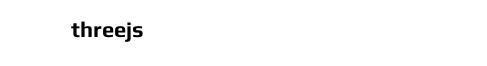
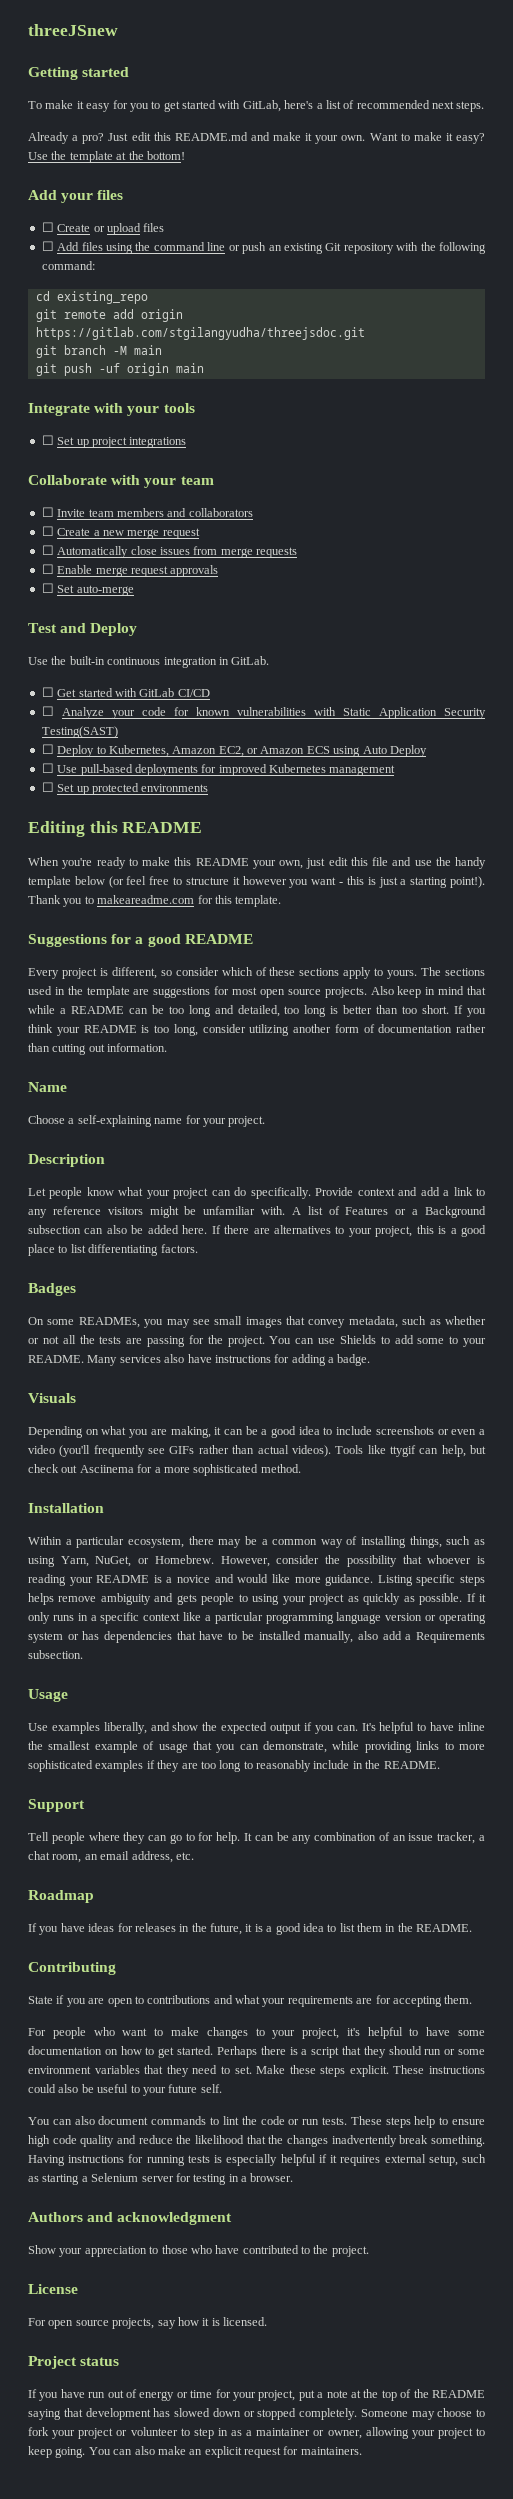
[71,21,144,42] threejs -> [28,24,118,36] [28,67,130,80] [28,100,485,112] [28,132,485,144] [28,151,185,163] [28,190,124,203] [41,222,165,235] [41,241,487,254] [41,261,95,270] [35,291,148,304] [35,309,183,322] [35,327,365,340] [35,345,162,358] [35,363,204,376] [28,403,195,416] [41,435,187,448] [28,475,214,488] [41,507,253,517] [41,526,200,539] [41,545,297,558] [41,564,219,577] [41,583,134,596] [28,623,138,636] [28,656,270,668] [41,687,210,697] [41,706,486,719] [41,726,118,738] [41,744,427,757] [41,763,396,776] [41,782,209,795] [28,821,203,837] [28,857,486,869] [28,876,485,888] [28,895,282,907] [28,934,253,947] [28,967,485,979] [28,986,487,998] [28,1005,486,1017] [28,1024,486,1036] [28,1043,168,1055] [28,1082,67,1092] [28,1115,266,1127] [28,1154,105,1167] [28,1187,485,1199] [28,1206,487,1218] [28,1225,486,1237] [28,1244,198,1256] [28,1283,76,1296] [28,1316,486,1328] [28,1335,486,1347] [28,1354,371,1366] [28,1393,76,1403] [28,1426,485,1438] [28,1445,486,1457] [28,1464,301,1476] [28,1503,104,1513] [28,1536,486,1548] [28,1555,486,1567] [28,1574,486,1586] [28,1593,486,1605] [28,1612,487,1624] [28,1631,485,1643] [28,1650,83,1659] [28,1689,68,1702] [28,1722,486,1734] [28,1741,485,1753] [28,1760,440,1772] [28,1799,85,1812] [28,1832,485,1844] [28,1851,194,1863] [28,1890,94,1903] [28,1923,473,1935] [28,1962,116,1975] [28,1995,473,2007] [28,2027,485,2039] [28,2046,485,2058] [28,2065,485,2077] [28,2084,222,2096] [28,2116,485,2128] [28,2135,486,2147] [28,2154,486,2166] [28,2173,294,2185] [28,2212,233,2225] [28,2245,369,2257] [28,2284,78,2294] [28,2317,267,2329] [28,2356,120,2369] [28,2389,485,2401] [28,2408,485,2420] [28,2427,485,2439] [28,2446,362,2458] threeJSnew // Getting started // To make it easy for you to get started with GitLab, here's a list of recommended next steps. // Already a pro? Just edit this README.md and make it your own. Want to make it easy? Use the template at the bottom! // Add your files // ☐ Create or upload files // ☐ Add files using the command line or push an existing Git repository with the following command: // cd existing_repo // git remote add origin https://gitlab.com/stgilangyudha/threejsdoc.git // git branch -M main // git push -uf origin main // Integrate with your tools // ☐ Set up project integrations // Collaborate with your team // ☐ Invite team members and collaborators // ☐ Create a new merge request // ☐ Automatically close issues from merge requests // ☐ Enable merge request approvals // ☐ Set auto-merge // Test and Deploy // Use the built-in continuous integration in GitLab. // ☐ Get started with GitLab CI/CD // ☐ Analyze your code for known vulnerabilities with Static Application Security Testing(SAST) // ☐ Deploy to Kubernetes, Amazon EC2, or Amazon ECS using Auto Deploy // ☐ Use pull-based deployments for improved Kubernetes management // ☐ Set up protected environments // Editing this README // When you're ready to make this README your own, just edit this file and use the handy template below (or feel free to structure it however you want - this is just a starting point!). Thank you to makeareadme.com for this template. // Suggestions for a good README // Every project is different, so consider which of these sections apply to yours. The sections used in the template are suggestions for most open source projects. Also keep in mind that while a README can be too long and detailed, too long is better than too short. If you think your README is too long, consider utilizing another form of documentation rather than cutting out information. // Name // Choose a self-explaining name for your project. // Description // Let people know what your project can do specifically. Provide context and add a link to any reference visitors might be unfamiliar with. A list of Features or a Background subsection can also be added here. If there are alternatives to your project, this is a good place to list differentiating factors. // Badges // On some READMEs, you may see small images that convey metadata, such as whether or not all the tests are passing for the project. You can use Shields to add some to your README. Many services also have instructions for adding a badge. // Visuals // Depending on what you are making, it can be a good idea to include screenshots or even a video (you'll frequently see GIFs rather than actual videos). Tools like ttygif can help, but check out Asciinema for a more sophisticated method. // Installation // Within a particular ecosystem, there may be a common way of installing things, such as using Yarn, NuGet, or Homebrew. However, consider the possibility that whoever is reading your README is a novice and would like more guidance. Listing specific steps helps remove ambiguity and gets people to using your project as quickly as possible. If it only runs in a specific context like a particular programming language version or operating system or has dependencies that have to be installed manually, also add a Requirements subsection. // Usage // Use examples liberally, and show the expected output if you can. It's helpful to have inline the smallest example of usage that you can demonstrate, while providing links to more sophisticated examples if they are too long to reasonably include in the README. // Support // Tell people where they can go to for help. It can be any combination of an issue tracker, a chat room, an email address, etc. // Roadmap // If you have ideas for releases in the future, it is a good idea to list them in the README. // Contributing // State if you are open to contributions and what your requirements are for accepting them. // For people who want to make changes to your project, it's helpful to have some documentation on how to get started. Perhaps there is a script that they should run or some environment variables that they need to set. Make these steps explicit. These instructions could also be useful to your future self. // You can also document commands to lint the code or run tests. These steps help to ensure high code quality and reduce the likelihood that the changes inadvertently break something. Having instructions for running tests is especially helpful if it requires external setup, such as starting a Selenium server for testing in a browser. // Authors and acknowledgment // Show your appreciation to those who have contributed to the project. // License // For open source projects, say how it is licensed. // Project status // If you have run out of energy or time for your project, put a note at the top of the README saying that development has slowed down or stopped completely. Someone may choose to fork your project or volunteer to step in as a maintainer or owner, allowing your project to keep going. You can also make an explicit request for maintainers.

